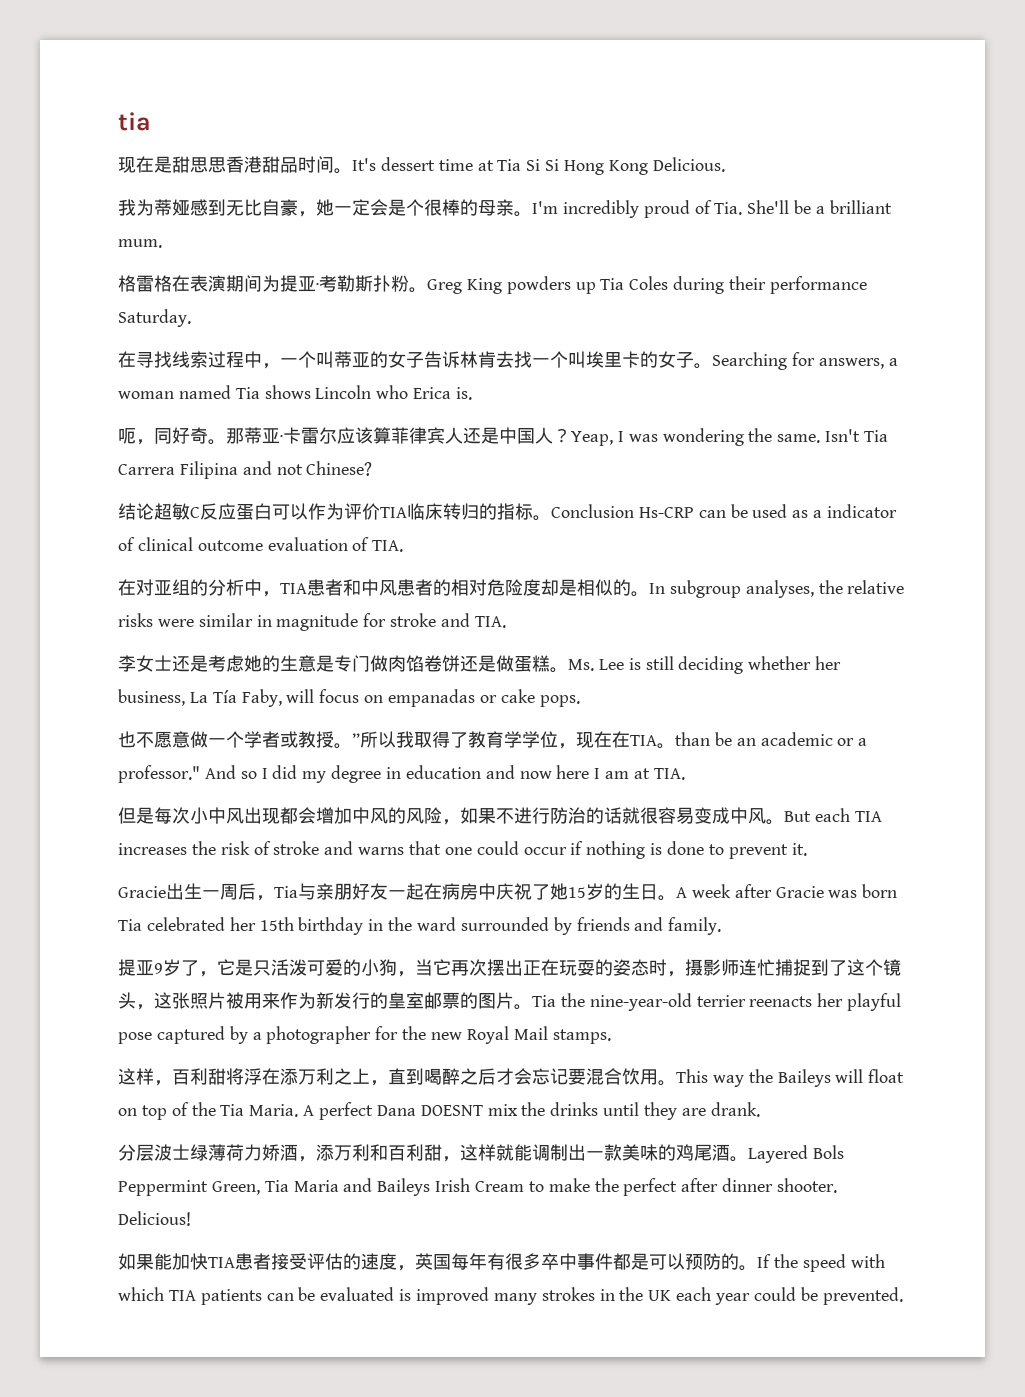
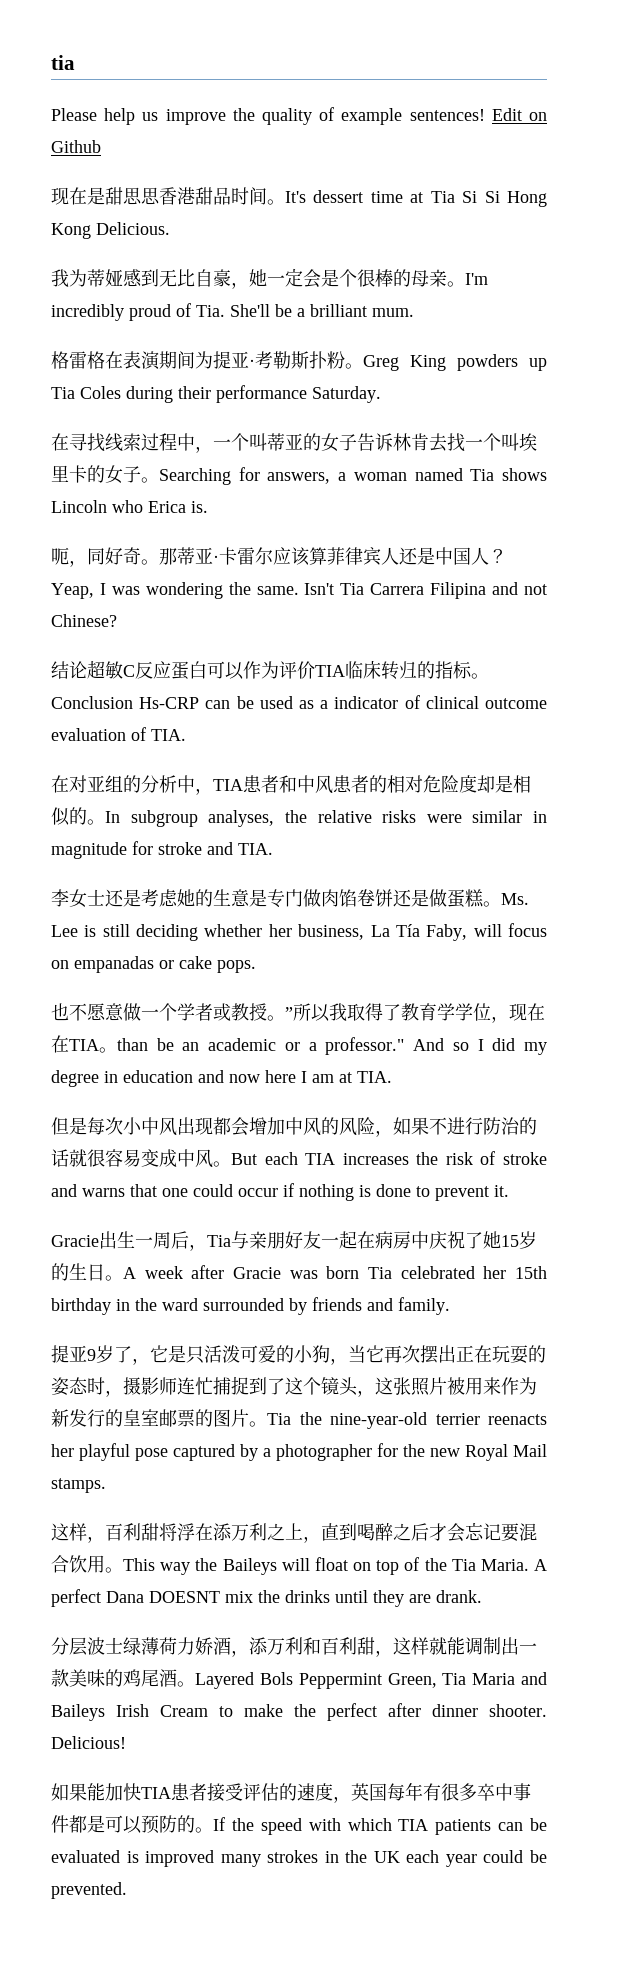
(151, 121) none -> [51,107,547,125] [51,140,101,153] // Please help us improve the quality of example sentences! Edit on Github

